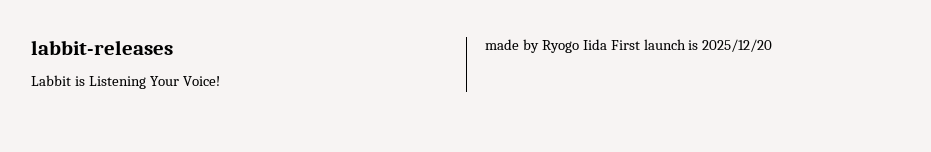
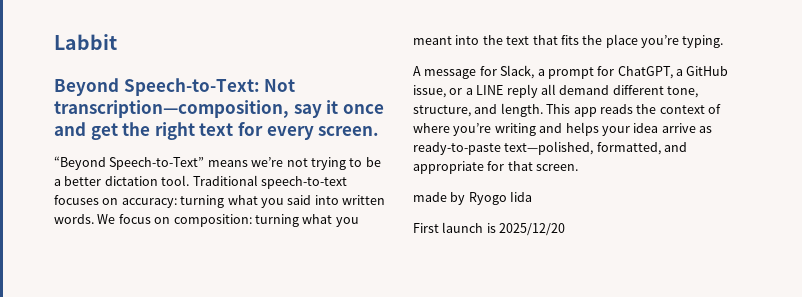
[31,40,173,55] [31,75,220,89] labbit-releases // Labbit is Listening Your Voice! -> [54,34,117,50] [54,78,296,96] [54,100,384,118] [54,122,380,140] [54,156,381,170] [54,175,347,189] [54,195,385,208] [54,214,359,227] [413,34,724,48] [413,65,729,79] [413,84,698,98] [413,103,721,117] [413,122,712,136] [413,141,688,155] [413,161,579,174] Labbit // Beyond Speech-to-Text: Not transcription—composition, say it once and get the right text for every screen. // “Beyond Speech-to-Text” means we’re not trying to be a better dictation tool. Traditional speech-to-text focuses on accuracy: turning what you said into written words. We focus on composition: turning what you meant into the text that fits the place you’re typing. // A message for Slack, a prompt for ChatGPT, a GitHub issue, or a LINE reply all demand different tone, structure, and length. This app reads the context of where you’re writing and helps your idea arrive as ready-to-paste text—polished, formatted, and appropriate for that screen.
(607, 44) none -> (533, 197) //

